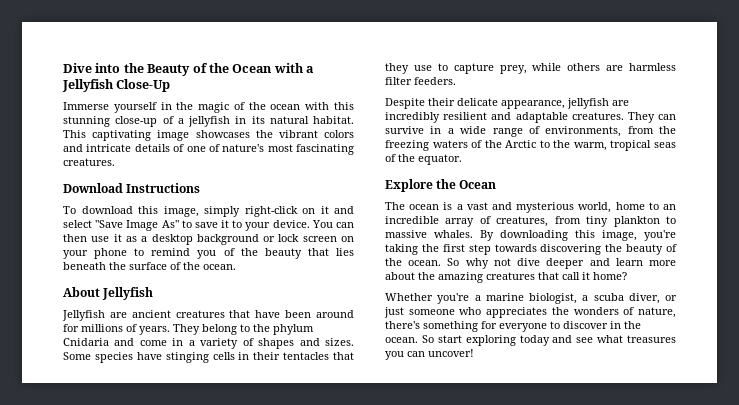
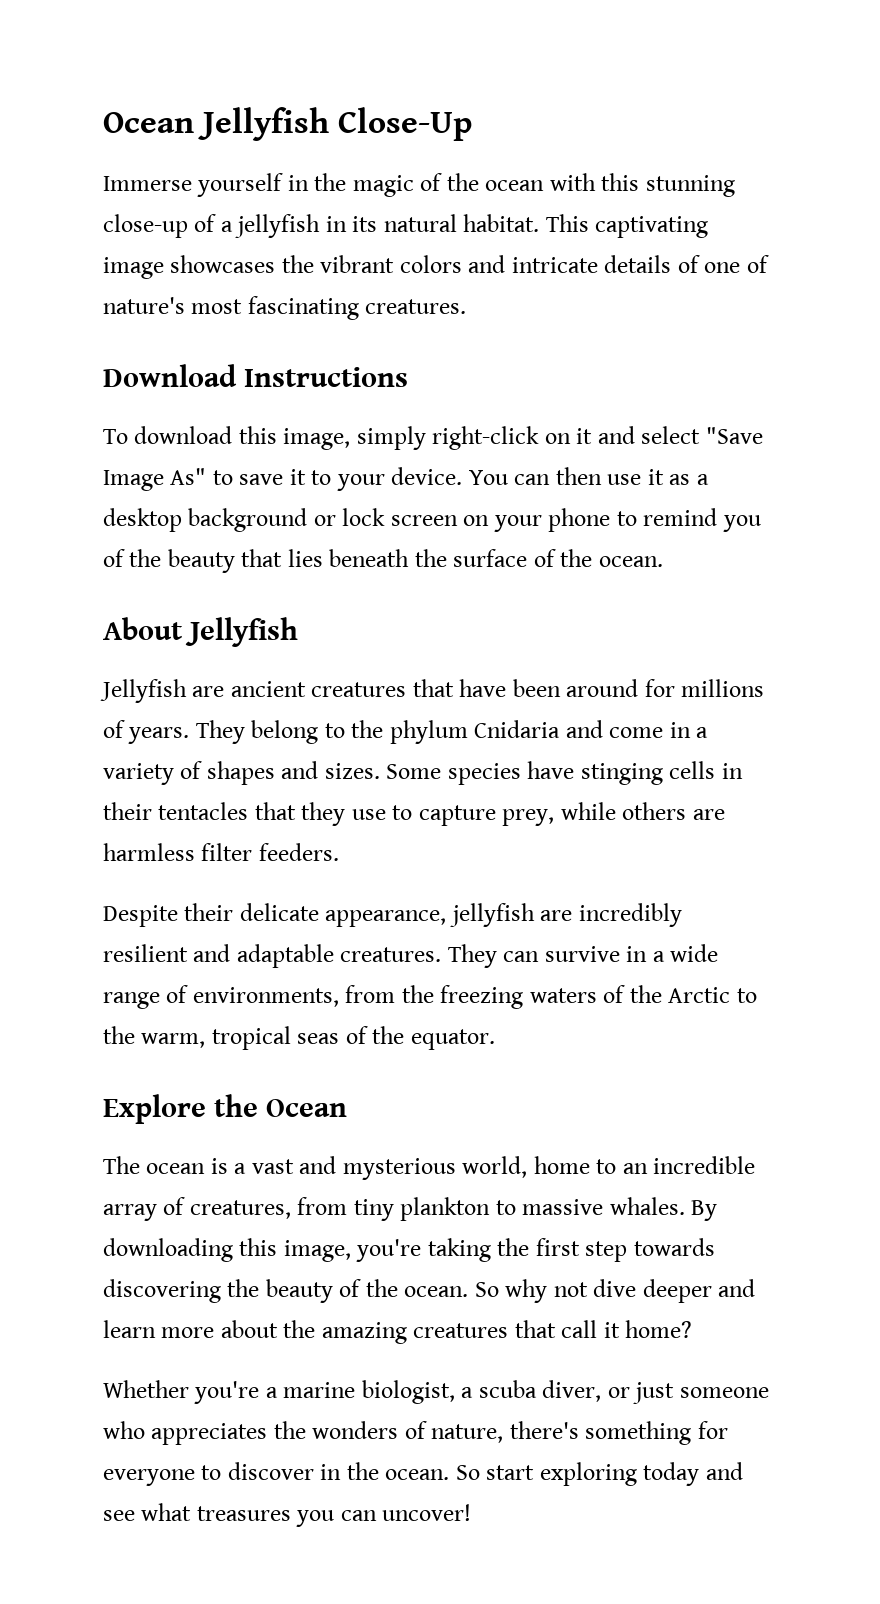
[63,63,314,76] Dive into the Beauty of the Ocean with a -> [103,112,194,133] Ocean

